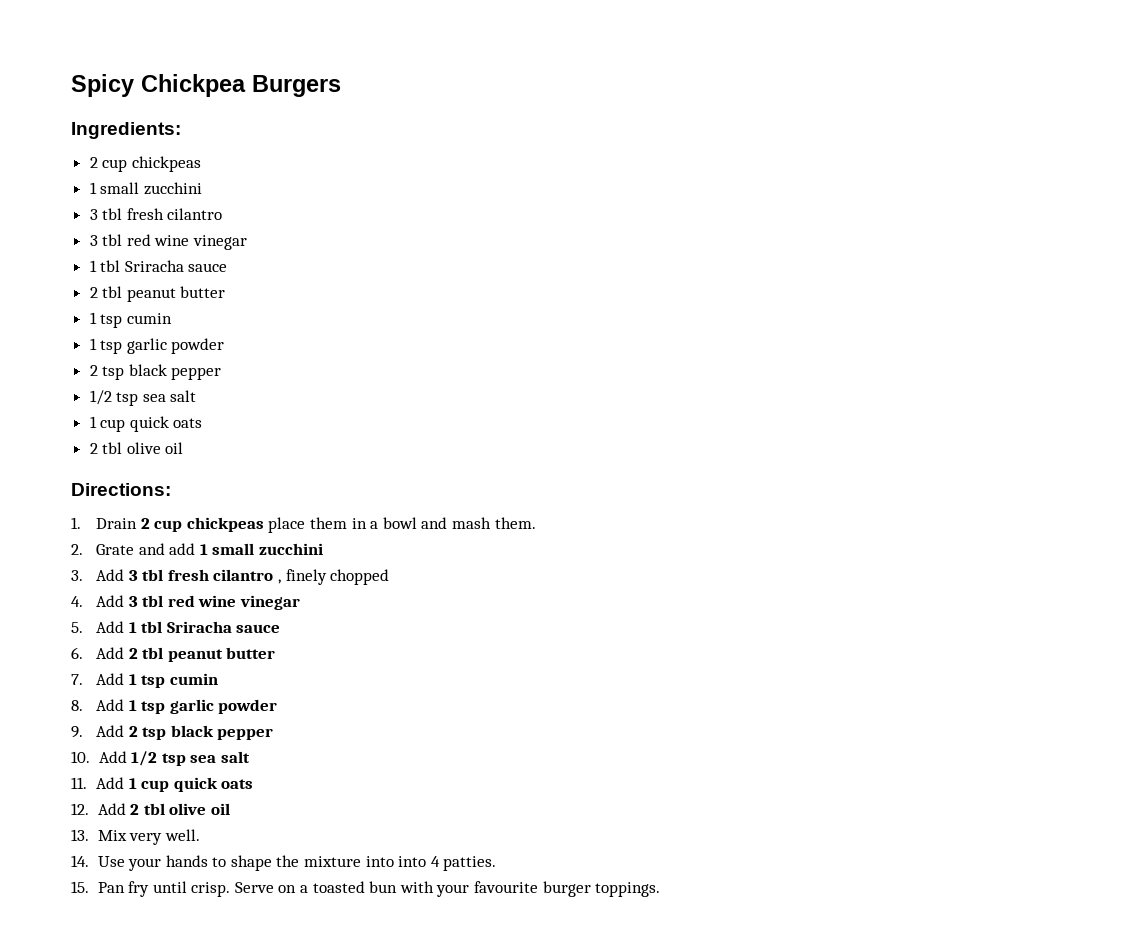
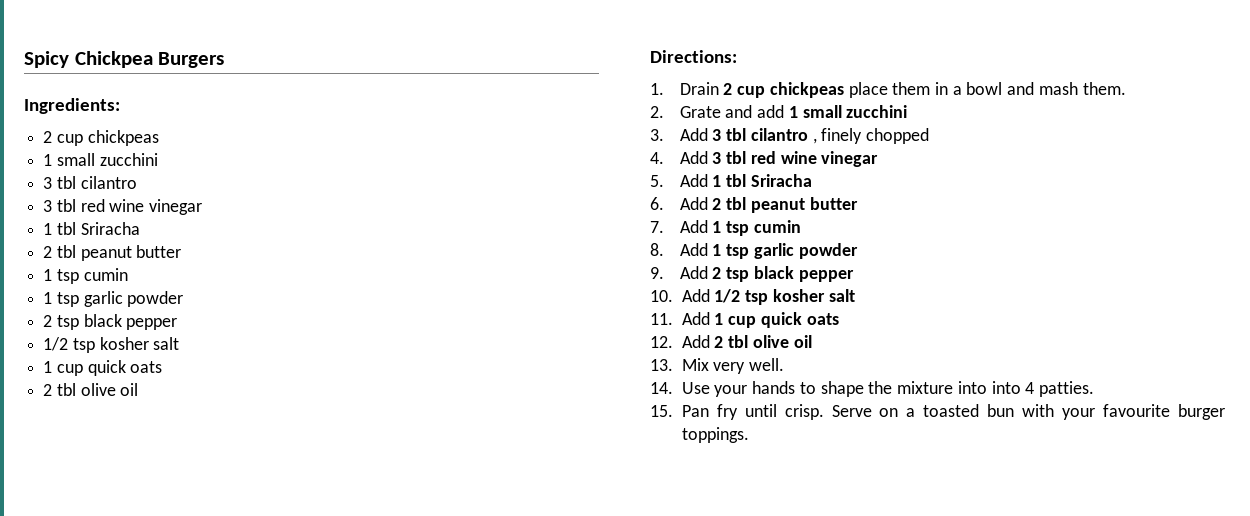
[126,208,164,220] fresh -> (76, 182) none
[188,263,228,272] sauce -> (140, 228) none
[142,394,166,402] sea -> [99,337,149,350] kosher
[167,569,209,581] fresh -> (747, 134) none
[236,624,281,633] sauce -> (812, 180) none
[190,755,217,763] sea -> [772,289,825,302] kosher

